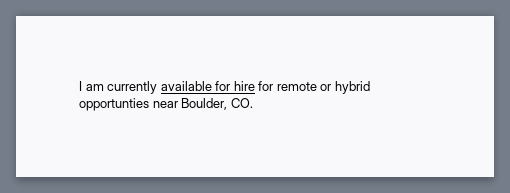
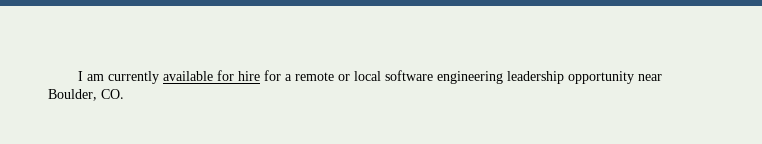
(274, 86) none -> [284,74,292,81] a
[334,81,370,94] [79,98,149,111] hybrid opportunties -> [353,70,634,84] local software engineering leadership opportunity

